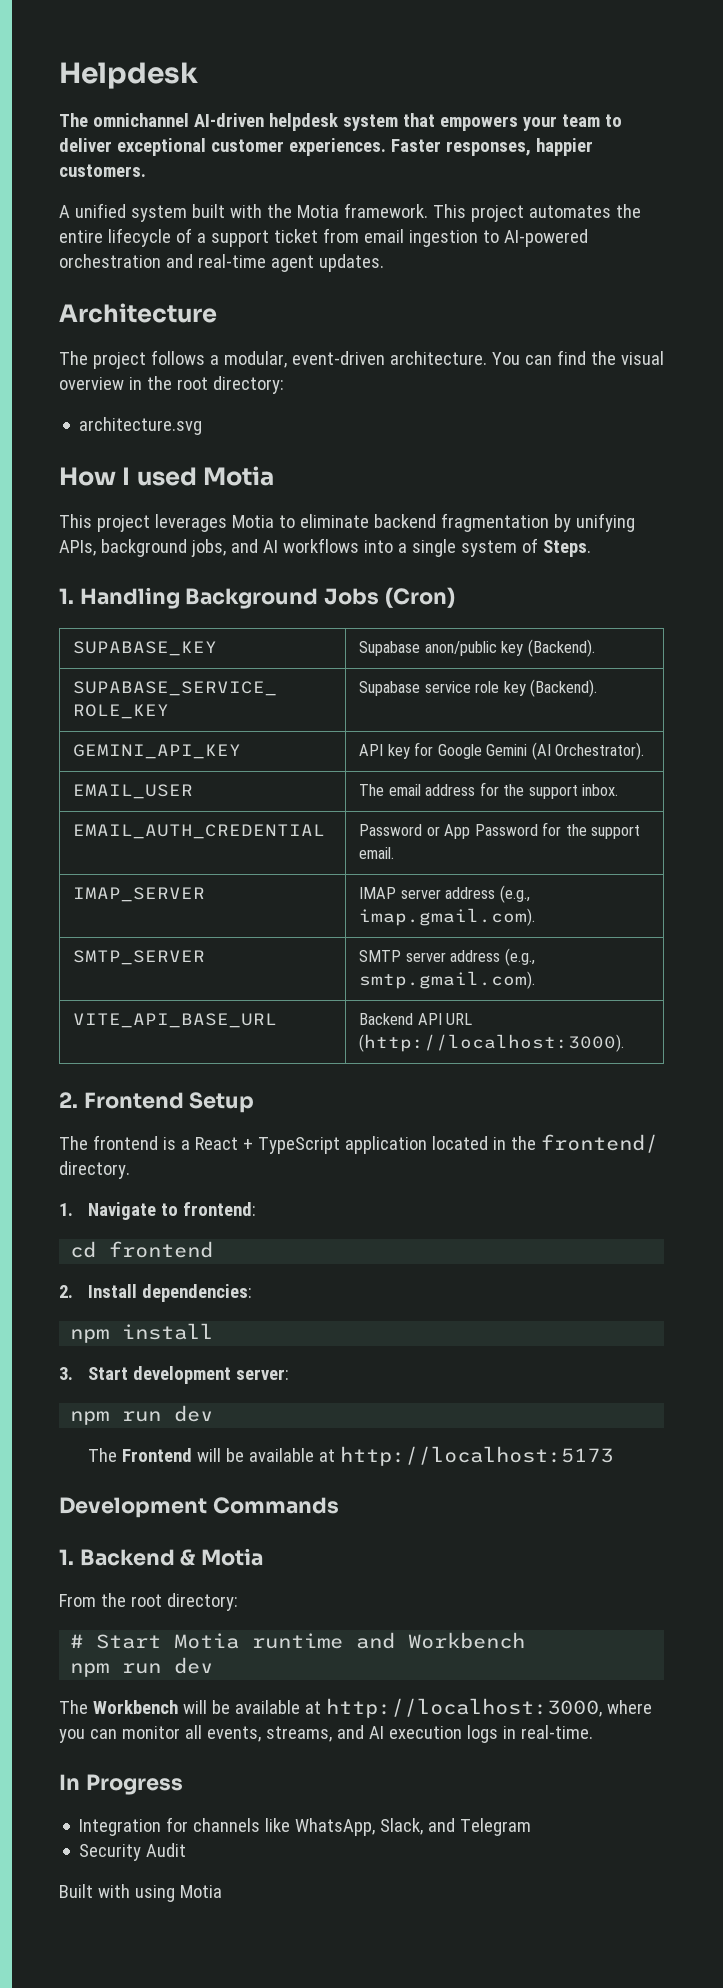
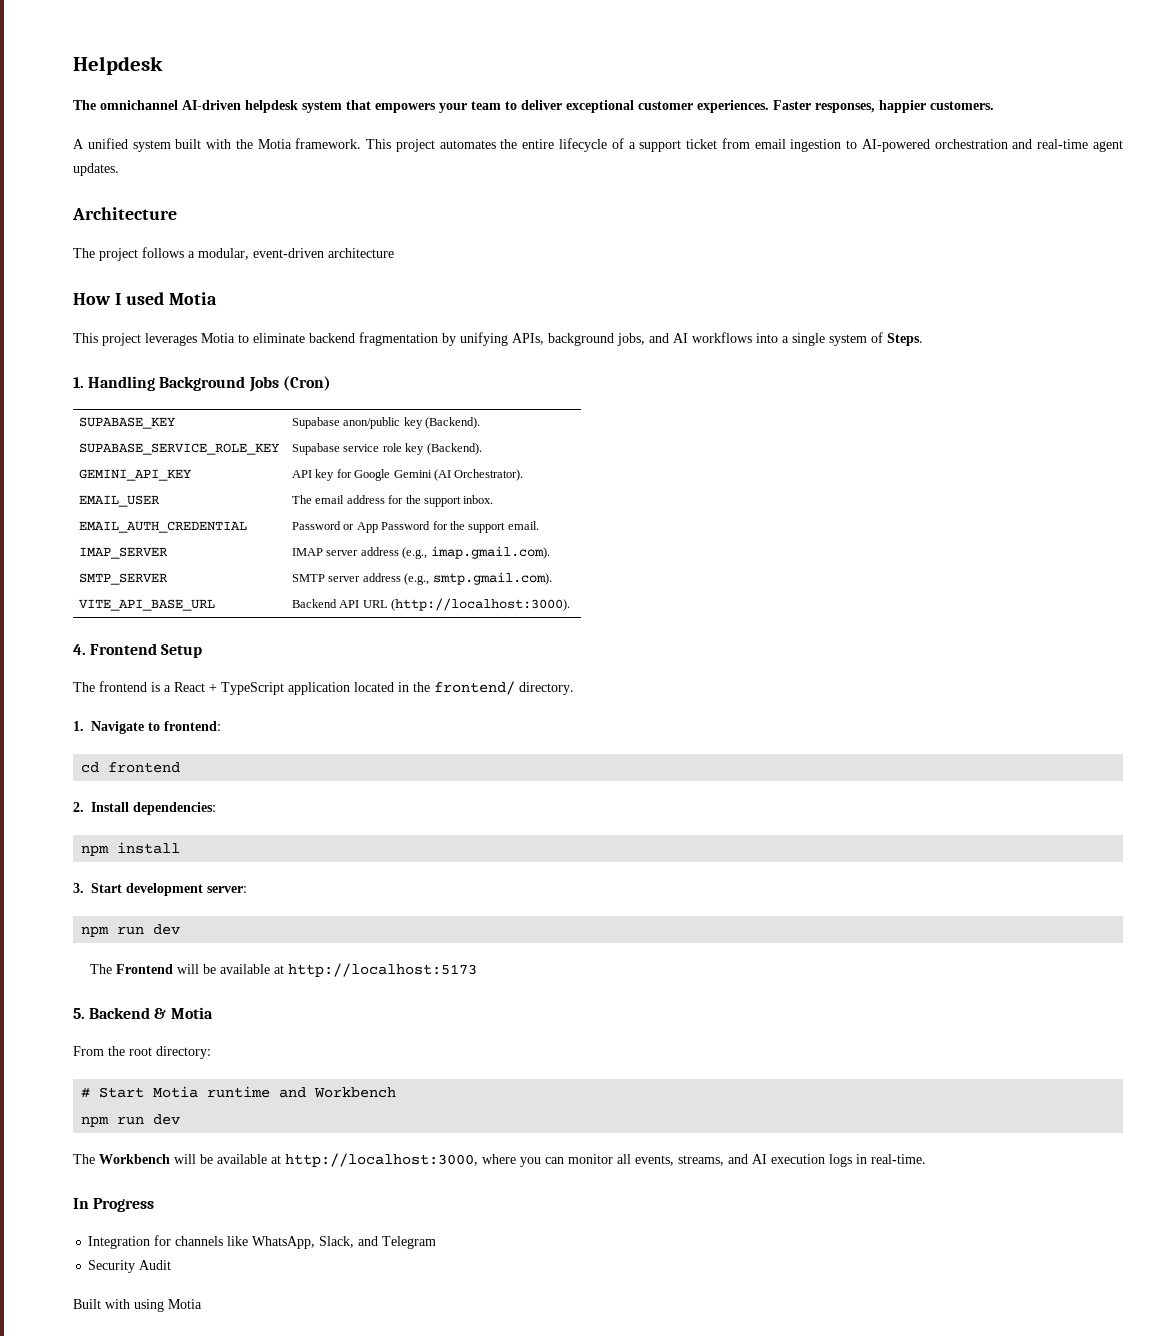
[389,350,664,365] [59,376,284,394] [79,417,203,435] architecture. You can find the visual overview in the root directory: // architecture.svg -> [328,248,394,258] architecture
[59,1092,78,1108] 2. -> [73,644,86,655] 4.
[59,1497,339,1518] [59,1549,74,1565] Development Commands // 1. -> [73,1008,85,1019] 5.

